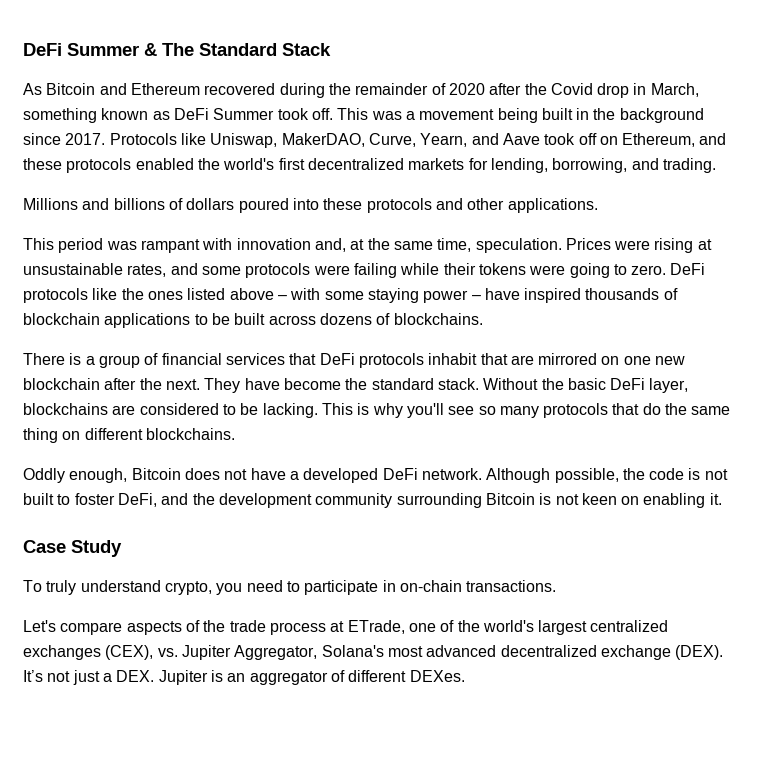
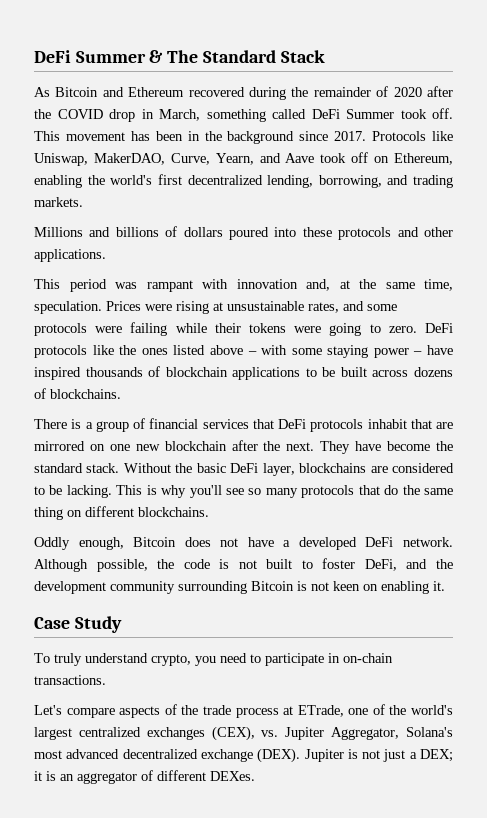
[550,83,593,95] Covid -> [57,109,103,119] COVID
[101,108,170,120] known as -> [272,109,306,119] called
[371,108,573,123] was a movement being built -> [65,131,183,141] movement has been
[699,133,727,145] [23,158,194,173] and these protocols enabled -> [34,175,82,188] enabling
[408,158,488,170] markets for -> (263, 180) none
[662,158,716,173] trading. -> [413,175,453,188] [34,197,83,207] trading markets.
[23,670,43,682] It’s -> [304,749,358,762] Jupiter is
[116,670,208,685] DEX. Jupiter -> [420,749,454,762] [34,771,42,781] DEX; it

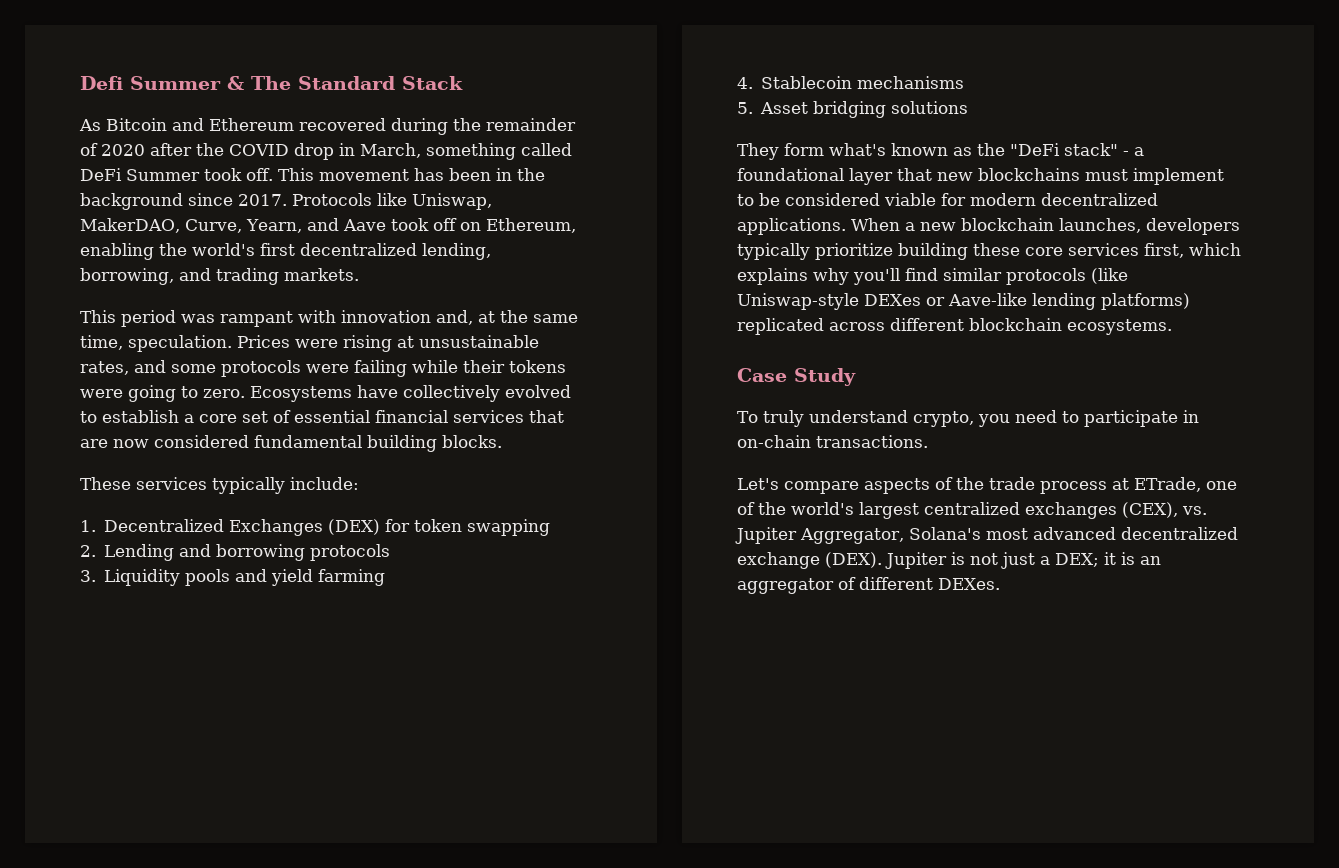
[34,50,71,63] DeFi -> [80,76,123,90] Defi
[34,226,453,240] [34,249,106,262] // Millions and billions of dollars poured into these protocols and other applications. -> (359, 274) none
[424,323,453,333] [34,345,453,358] [34,366,453,380] [34,388,121,399] [34,418,453,432] [34,440,454,454] [34,463,455,476] [34,485,454,498] [34,506,209,520] [34,537,453,550] [34,558,454,572] [34,581,445,594] DeFi protocols like the ones listed above – with some staying power – have inspired thousands of blockchain applications to be built across dozens of blockchains. // There is a group of financial services that DeFi protocols inhabit that are mirrored on one new blockchain after the next. They have become the standard stack. Without the basic DeFi layer, blockchains are considered to be lacking. This is why you'll see so many protocols that do the same thing on different blockchains. // Oddly enough, Bitcoin does not have a developed DeFi network. Although possible, the code is not built to foster DeFi, and the development community surrounding Bitcoin is not keen on enabling it. -> [250,385,571,402] [80,410,564,423] [80,435,502,452] [80,477,359,494] [80,519,551,536] [80,544,391,561] [80,569,386,586] [737,76,965,89] [737,101,969,118] [737,143,1144,160] [737,168,1224,185] [737,193,1158,206] [737,218,1240,235] [737,243,1241,260] [737,268,1128,285] [737,293,1190,310] [737,318,1172,335] Ecosystems have collectively evolved to establish a core set of essential financial services that are now considered fundamental building blocks. // These services typically include: // 1. Decentralized Exchanges (DEX) for token swapping // 2. Lending and borrowing protocols // 3. Liquidity pools and yield farming // 4. Stablecoin mechanisms // 5. Asset bridging solutions // They form what's known as the "DeFi stack" - a foundational layer that new blockchains must implement to be considered viable for modern decentralized applications. When a new blockchain launches, developers typically prioritize building these core services first, which explains why you'll find similar protocols (like Uniswap-style DEXes or Aave-like lending platforms) replicated across different blockchain ecosystems.

